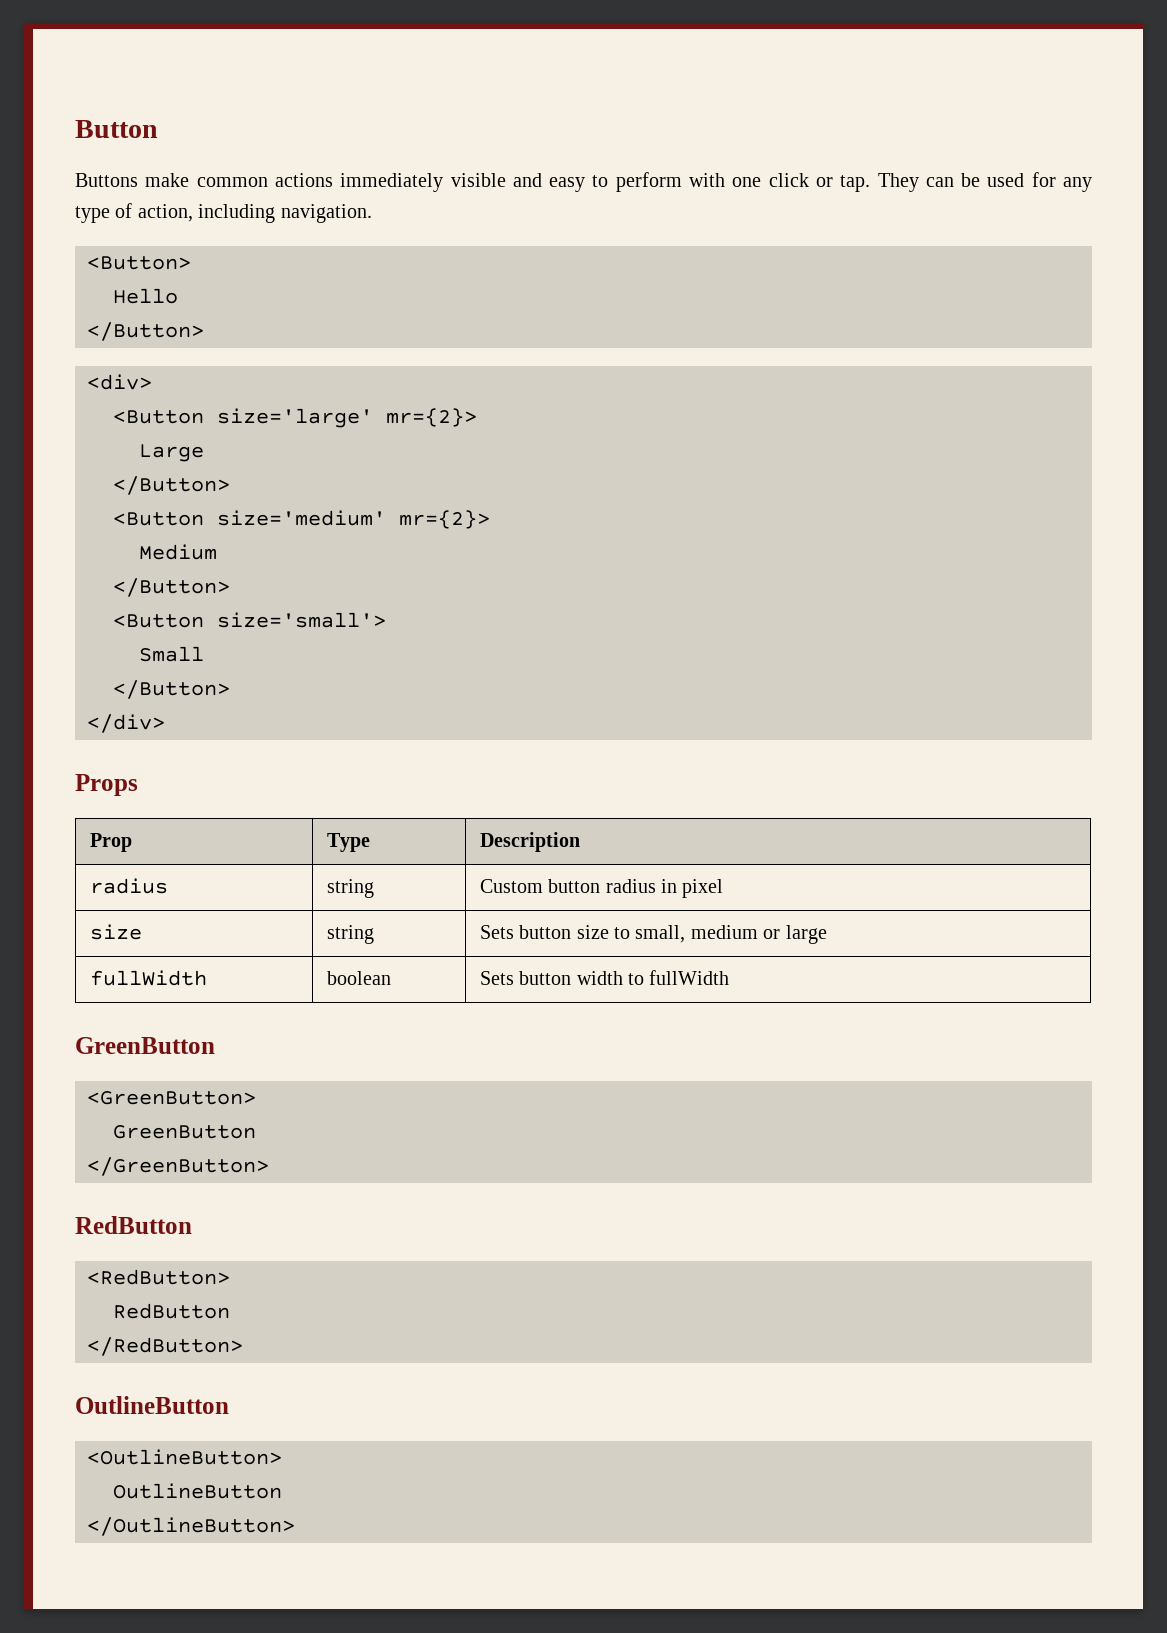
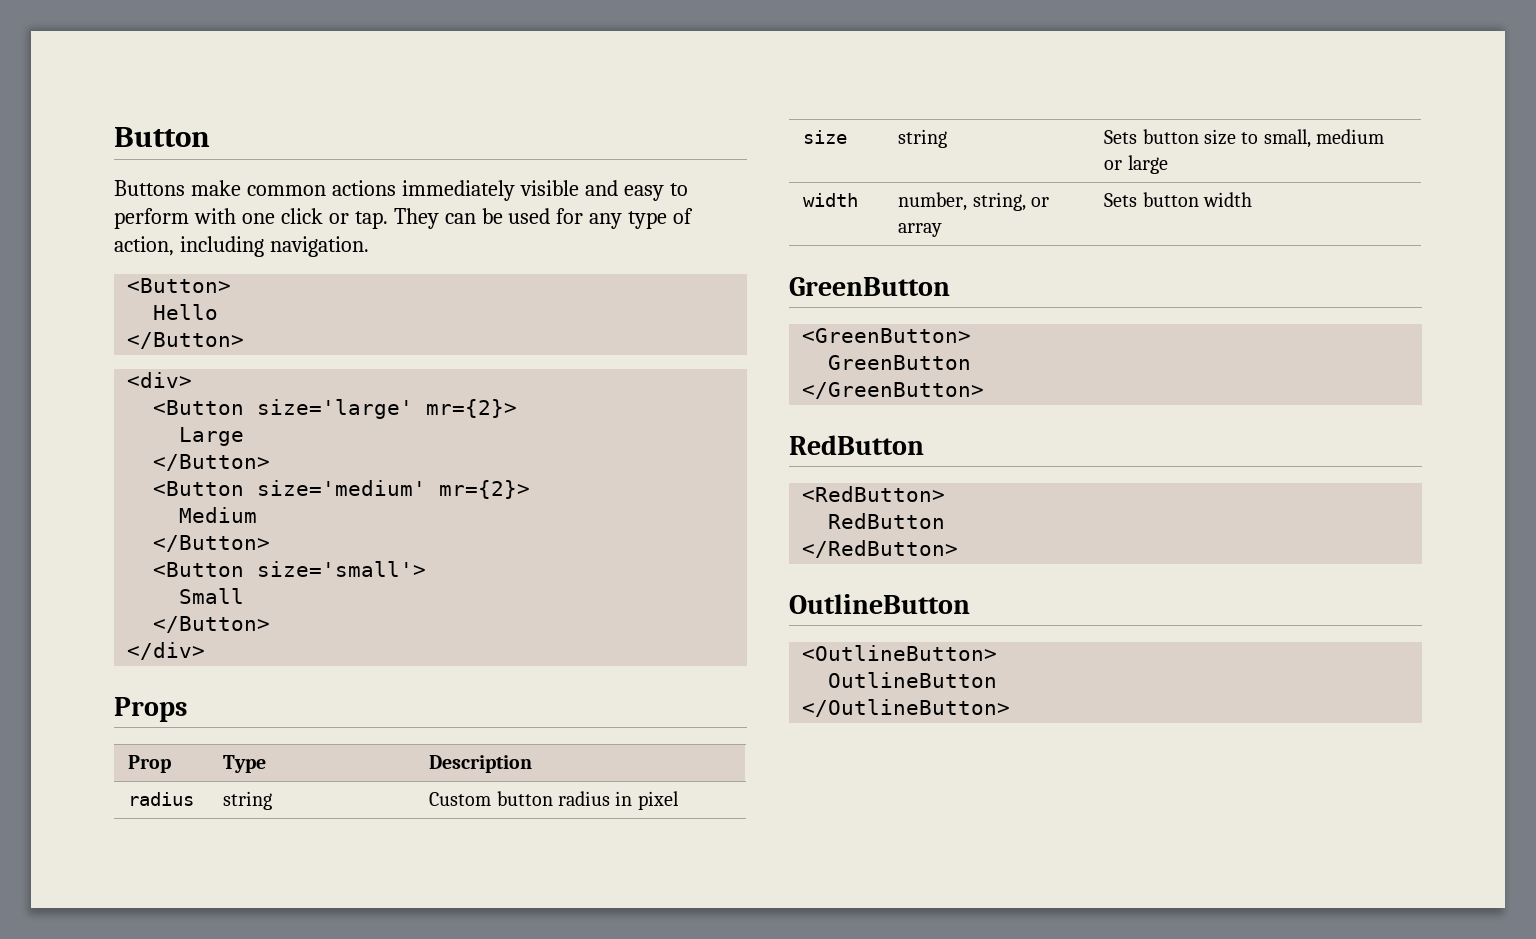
[89,970,207,986] [326,971,391,985] fullWidth | boolean -> [803,193,859,207] [898,192,1050,211] [898,223,943,237] width | number, string, or array
[627,970,730,985] to fullWidth -> (1253, 199) none

